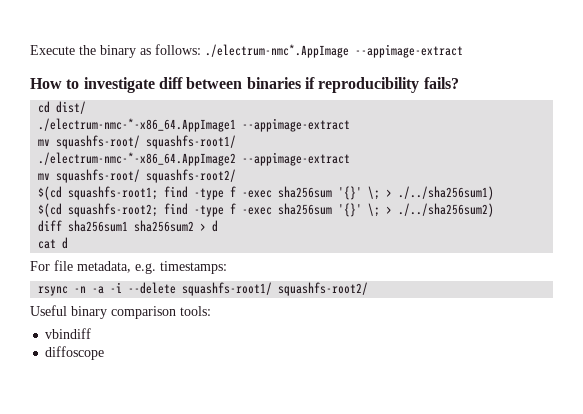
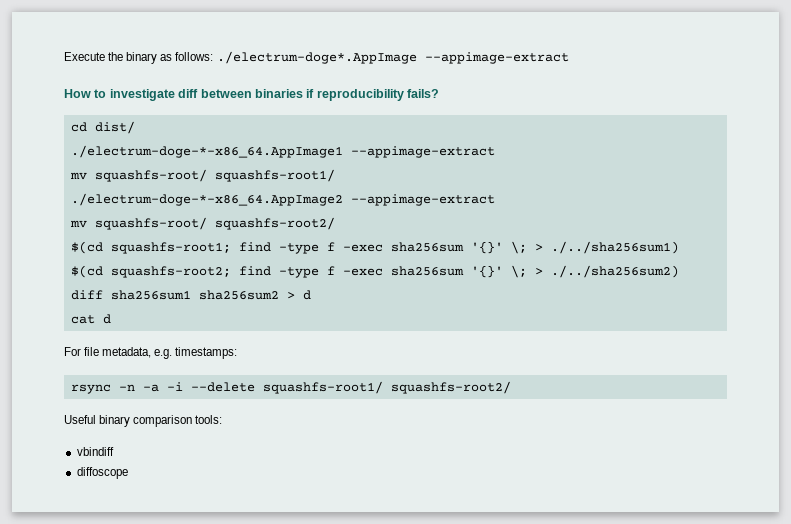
[205,44,349,58] ./electrum-nmc*.AppImage -> [216,51,417,64] ./electrum-doge*.AppImage
[38,118,237,132] ./electrum-nmc-*-x86_64.AppImage1 -> [70,145,343,158] ./electrum-doge-*-x86_64.AppImage1
[38,152,237,166] ./electrum-nmc-*-x86_64.AppImage2 -> [70,193,343,206] ./electrum-doge-*-x86_64.AppImage2

